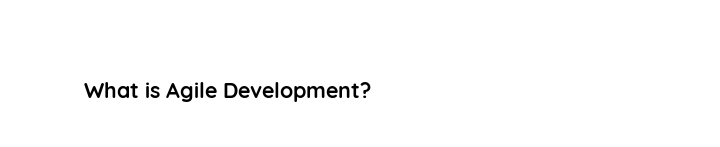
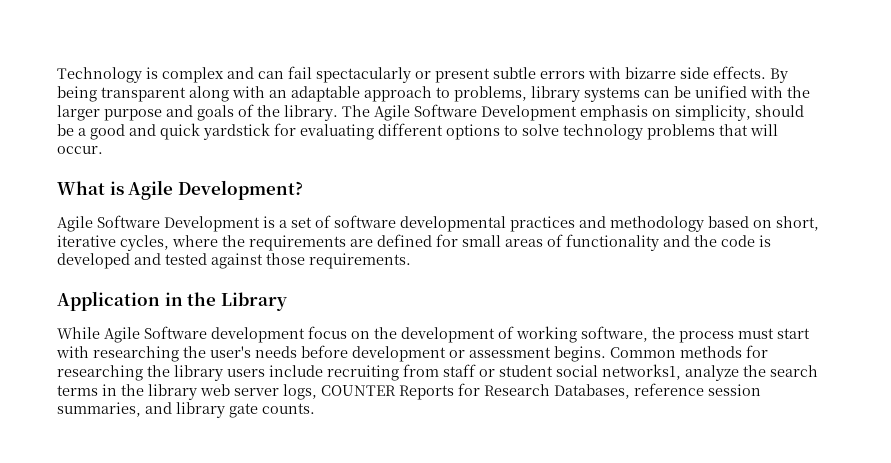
[84,82,371,102] What is Agile Development? -> [57,66,788,83] [57,85,810,102] [57,104,804,121] [57,123,778,140] [57,146,103,154] [57,180,303,200] [57,215,819,232] [57,234,771,251] [57,253,411,269] [57,291,287,311] [57,326,810,343] [56,345,768,362] [57,364,818,381] [57,383,761,400] [57,402,315,418] Technology is complex and can fail spectacularly or present subtle errors with bizarre side effects. By being transparent along with an adaptable approach to problems, library systems can be unified with the larger purpose and goals of the library. The Agile Software Development emphasis on simplicity, should be a good and quick yardstick for evaluating different options to solve technology problems that will occur. // What is Agile Development? // Agile Software Development is a set of software developmental practices and methodology based on short, iterative cycles, where the requirements are defined for small areas of functionality and the code is developed and tested against those requirements. // Application in the Library // While Agile Software development focus on the development of working software, the process must start with researching the user's needs before development or assessment begins. Common methods for researching the library users include recruiting from staff or student social networks1, analyze the search terms in the library web server logs, COUNTER Reports for Research Databases, reference session summaries, and library gate counts.

